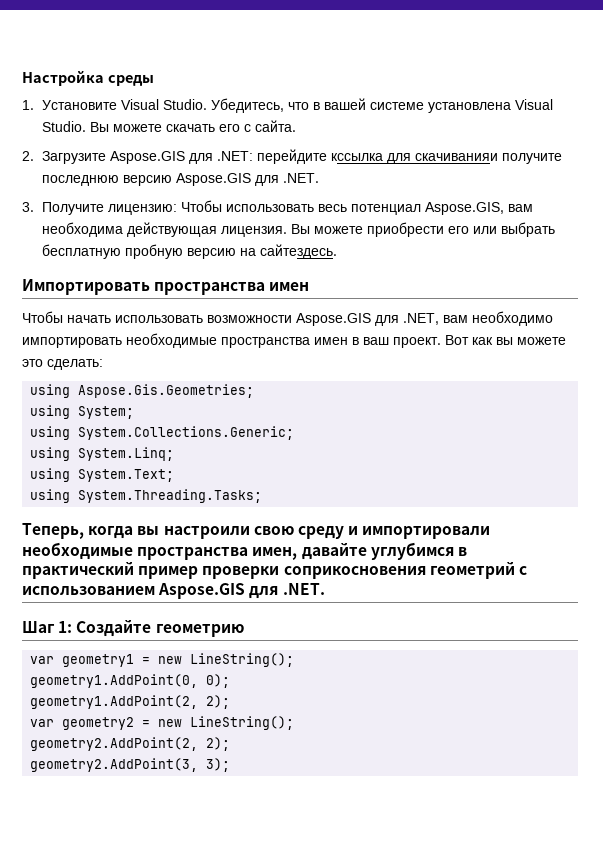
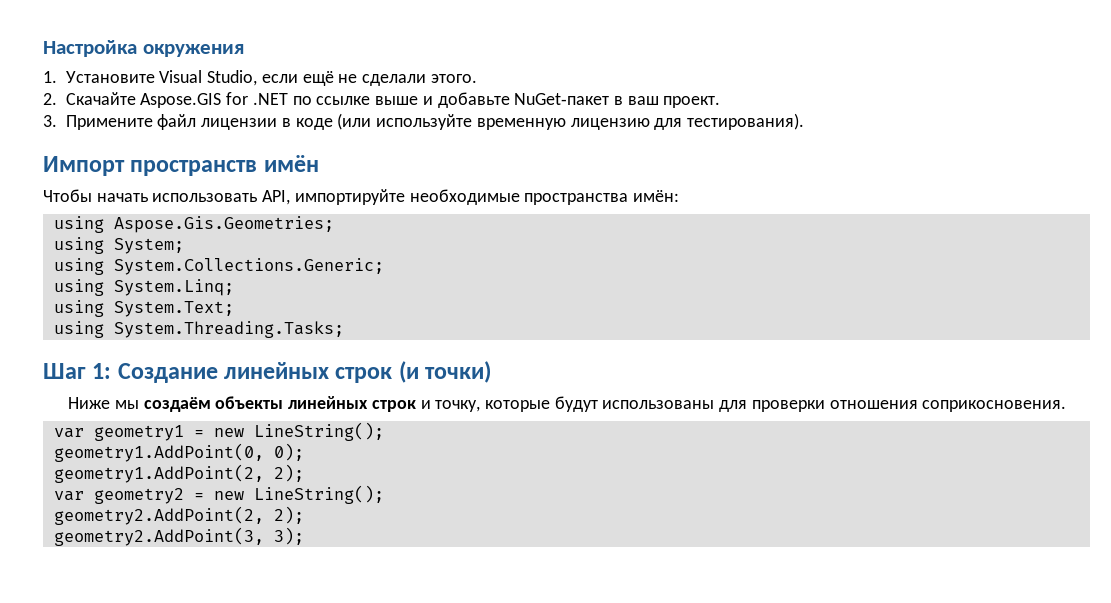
[107,75,154,86] среды -> [142,44,244,57] окружения
[162,98,553,113] [41,120,296,132] [22,149,562,164] [41,173,319,186] [22,200,533,215] [41,222,555,237] [41,244,337,259] [22,279,310,295] [22,311,553,326] [22,333,566,348] [22,359,103,370] Studio. Убедитесь, что в вашей системе установлена Visual Studio. Вы можете скачать его с сайта. // 2. Загрузите Aspose.GIS для .NET: перейдите кссылка для скачиванияи получите последнюю версию Aspose.GIS для .NET. // 3. Получите лицензию: Чтобы использовать весь потенциал Aspose.GIS, вам необходима действующая лицензия. Вы можете приобрести его или выбрать бесплатную пробную версию на сайтездесь. // Импортировать пространства имен // Чтобы начать использовать возможности Aspose.GIS для .NET, вам необходимо импортировать необходимые пространства имен в ваш проект. Вот как вы можете это сделать: -> [207,70,477,86] [43,92,721,108] [43,113,805,130] [43,155,319,176] [43,189,680,205] Studio, если ещё не сделали этого. // 2. Скачайте Aspose.GIS for .NET по ссылке выше и добавьте NuGet‑пакет в ваш проект. // 3. Примените файл лицензии в коде (или используйте временную лицензию для тестирования). // Импорт пространств имён // Чтобы начать использовать API, импортируйте необходимые пространства имён:
[22,523,491,539] [22,542,467,560] [22,562,527,579] [22,583,325,599] [22,620,244,637] Теперь, когда вы настроили свою среду и импортировали необходимые пространства имен, давайте углубимся в практический пример проверки соприкосновения геометрий с использованием Aspose.GIS для .NET. // Шаг 1: Создайте геометрию -> [43,361,492,383] [68,396,1067,412] Шаг 1: Создание линейных строк (и точки) // Ниже мы создаём объекты линейных строк и точку, которые будут использованы для проверки отношения соприкосновения.

